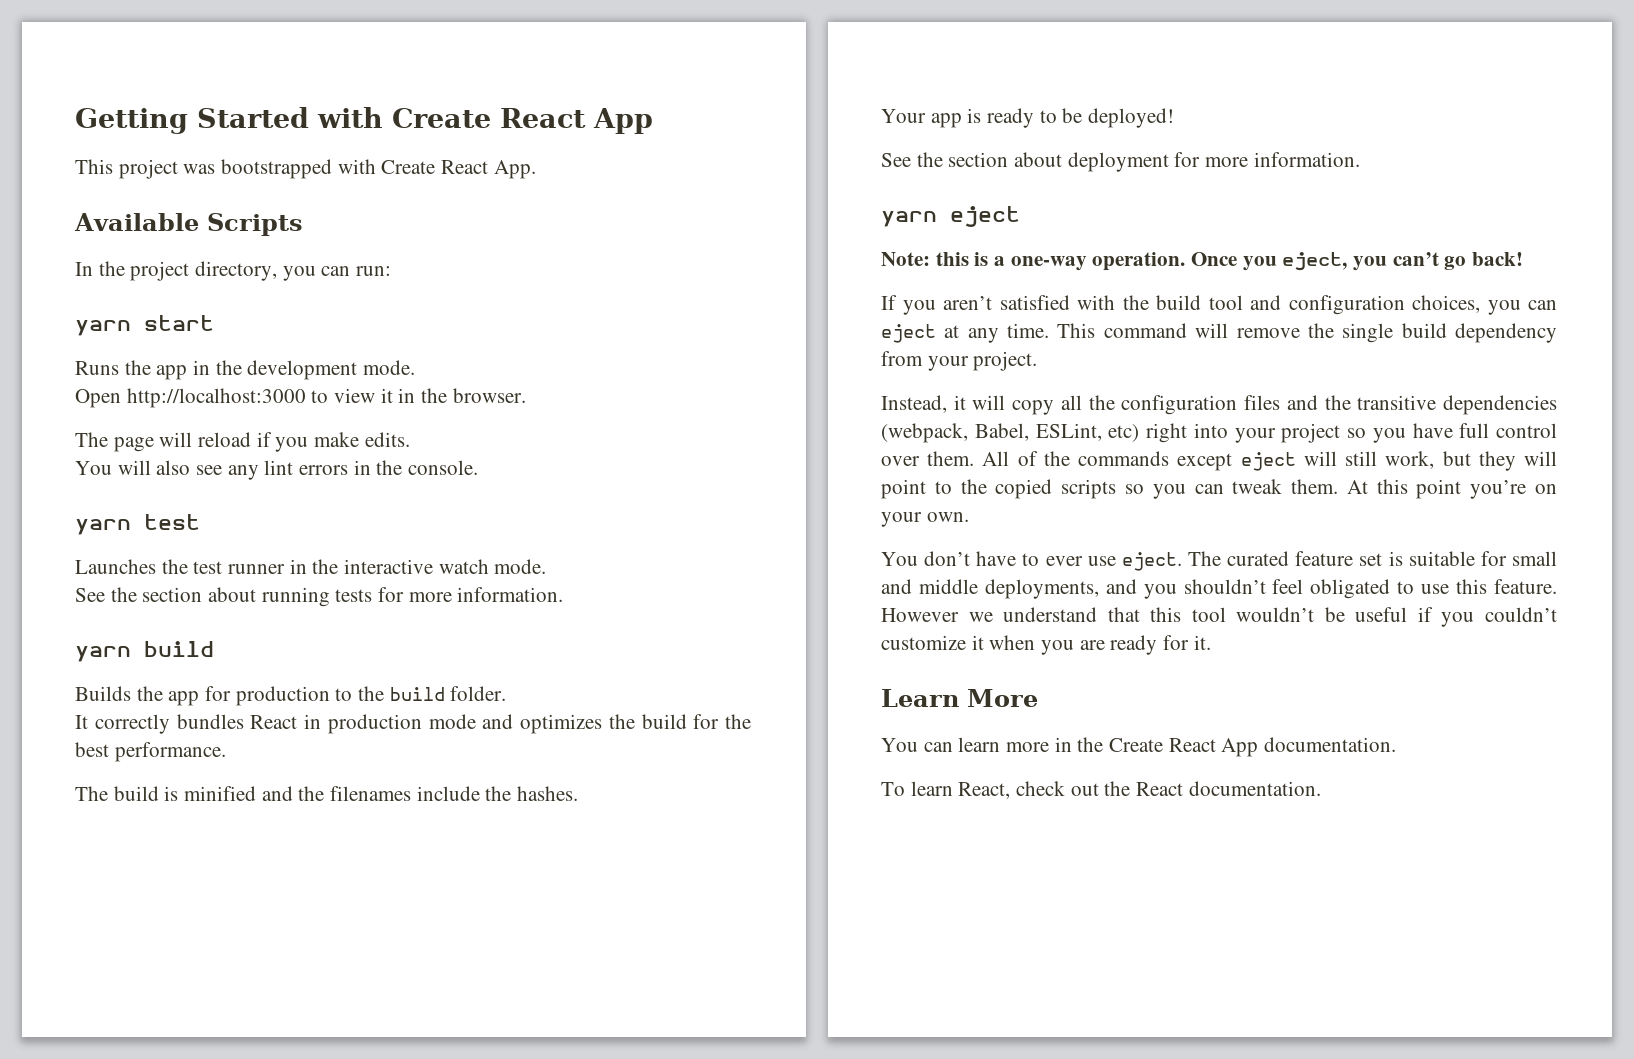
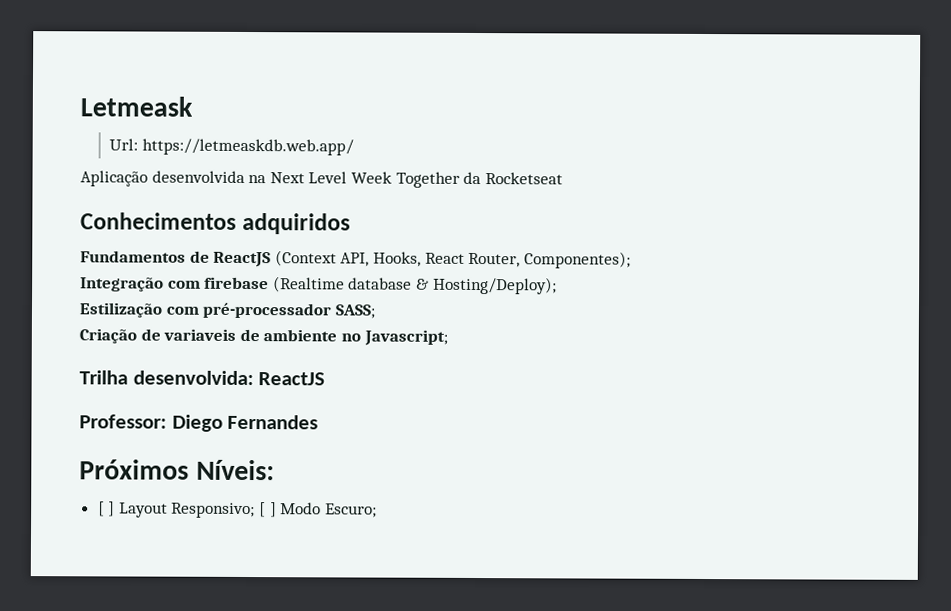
[75,107,653,134] [75,159,536,179] [74,213,303,236] [75,261,392,281] [75,315,214,336] [75,360,416,380] [75,388,526,408] [75,432,410,452] [75,460,479,480] [75,514,200,535] [75,559,547,574] [75,587,564,607] [75,641,214,662] [75,686,507,706] [75,714,751,734] [75,742,226,762] [75,786,579,801] [881,108,1175,128] [881,152,1360,172] [881,206,1020,227] [881,252,1524,271] [881,295,1557,315] [881,323,1557,343] [881,351,1038,371] [881,395,1557,415] [881,423,1557,443] [881,451,1557,471] [881,479,1557,499] [881,512,969,527] [881,551,1557,571] [881,579,1557,599] [881,607,1557,627] [881,635,1211,655] [881,689,1038,707] [881,737,1397,757] [881,781,1321,799] Getting Started with Create React App // This project was bootstrapped with Create React App. // Available Scripts // In the project directory, you can run: // yarn start // Runs the app in the development mode. // Open http://localhost:3000 to view it in the browser. // The page will reload if you make edits. // You will also see any lint errors in the console. // yarn test // Launches the test runner in the interactive watch mode. // See the section about running tests for more information. // yarn build // Builds the app for production to the build folder. // It correctly bundles React in production mode and optimizes the build for the best performance. // The build is minified and the filenames include the hashes. // Your app is ready to be deployed! // See the section about deployment for more information. // yarn eject // Note: this is a one-way operation. Once you eject, you can’t go back! // If you aren’t satisfied with the build tool and configuration choices, you can eject at any time. This command will remove the single build dependency from your project. // Instead, it will copy all the configuration files and the transitive dependencies (webpack, Babel, ESLint, etc) right into your project so you have full control over them. All of the commands except eject will still work, but they will point to the copied scripts so you can tweak them. At this point you’re on your own. // You don’t have to ever use eject. The curated feature set is suitable for small and middle deployments, and you shouldn’t feel obligated to use this feature. However we understand that this tool wouldn’t be useful if you couldn’t customize it when you are ready for it. // Learn More // You can learn more in the Create React App documentation. // To learn React, check out the React documentation. -> [80,96,193,117] [109,138,355,156] [80,170,563,188] [80,212,352,235] [80,250,631,269] [80,276,557,295] [79,302,376,319] [79,328,448,346] [79,370,326,386] [79,414,319,432] [79,459,275,481] [97,501,377,519] Letmeask // Url: https://letmeaskdb.web.app/ // Aplicação desenvolvida na Next Level Week Together da Rocketseat // Conhecimentos adquiridos // Fundamentos de ReactJS (Context API, Hooks, React Router, Componentes); // Integração com firebase (Realtime database & Hosting/Deploy); // Estilização com pré-processador SASS; // Criação de variaveis de ambiente no Javascript; // Trilha desenvolvida: ReactJS // Professor: Diego Fernandes // Próximos Níveis: // [ ] Layout Responsivo; [ ] Modo Escuro;

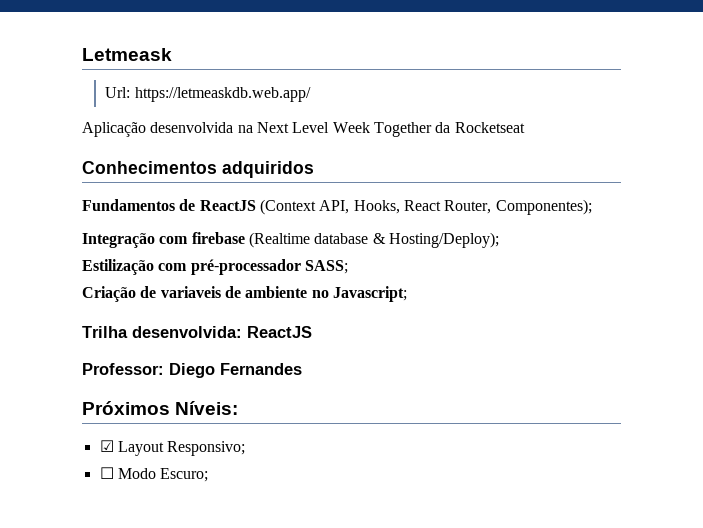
[97,501,116,517] [ ] -> [99,440,114,452] ☑
[259,502,277,518] [ ] -> [99,467,114,479] // ☐

